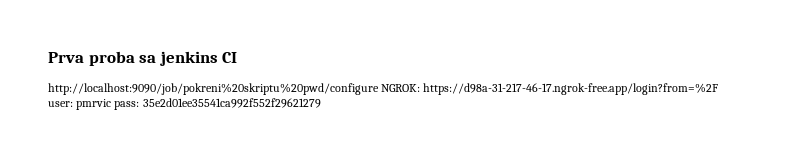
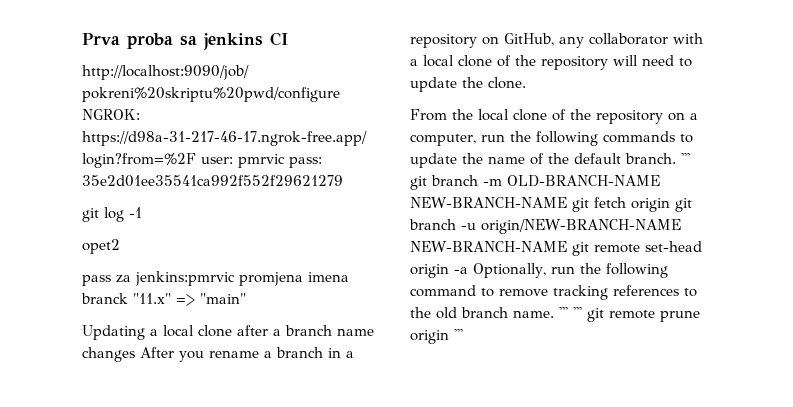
(321, 103) none -> [82,207,142,222] [82,239,120,254] [82,271,349,286] [81,293,246,306] [82,325,374,340] [82,347,354,362] [410,33,703,48] [410,55,692,70] [410,77,526,92] [410,109,698,124] [410,131,693,146] [410,153,690,168] [410,175,660,190] [410,197,692,212] [409,219,681,234] [410,241,702,256] [410,263,668,278] [410,285,697,300] [410,307,700,322] [410,329,463,344] // git log -1 // opet2 // pass za jenkins:pmrvic promjena imena branck "11.x" => "main" // Updating a local clone after a branch name changes After you rename a branch in a repository on GitHub, any collaborator with a local clone of the repository will need to update the clone. // From the local clone of the repository on a computer, run the following commands to update the name of the default branch. ''' git branch -m OLD-BRANCH-NAME NEW-BRANCH-NAME git fetch origin git branch -u origin/NEW-BRANCH-NAME NEW-BRANCH-NAME git remote set-head origin -a Optionally, run the following command to remove tracking references to the old branch name. ''' ''' git remote prune origin '''

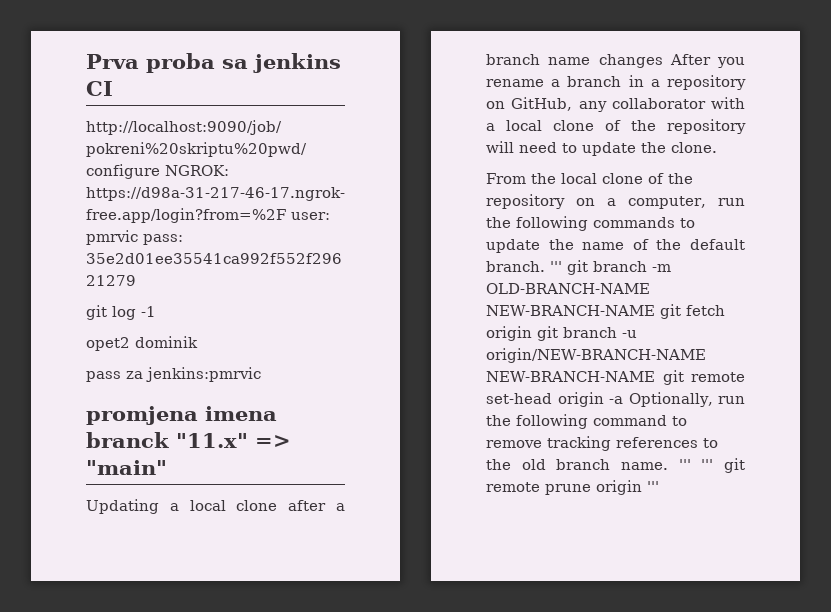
(120, 246) none -> [135,336,198,348] dominik
(235, 278) none -> (261, 374) //

